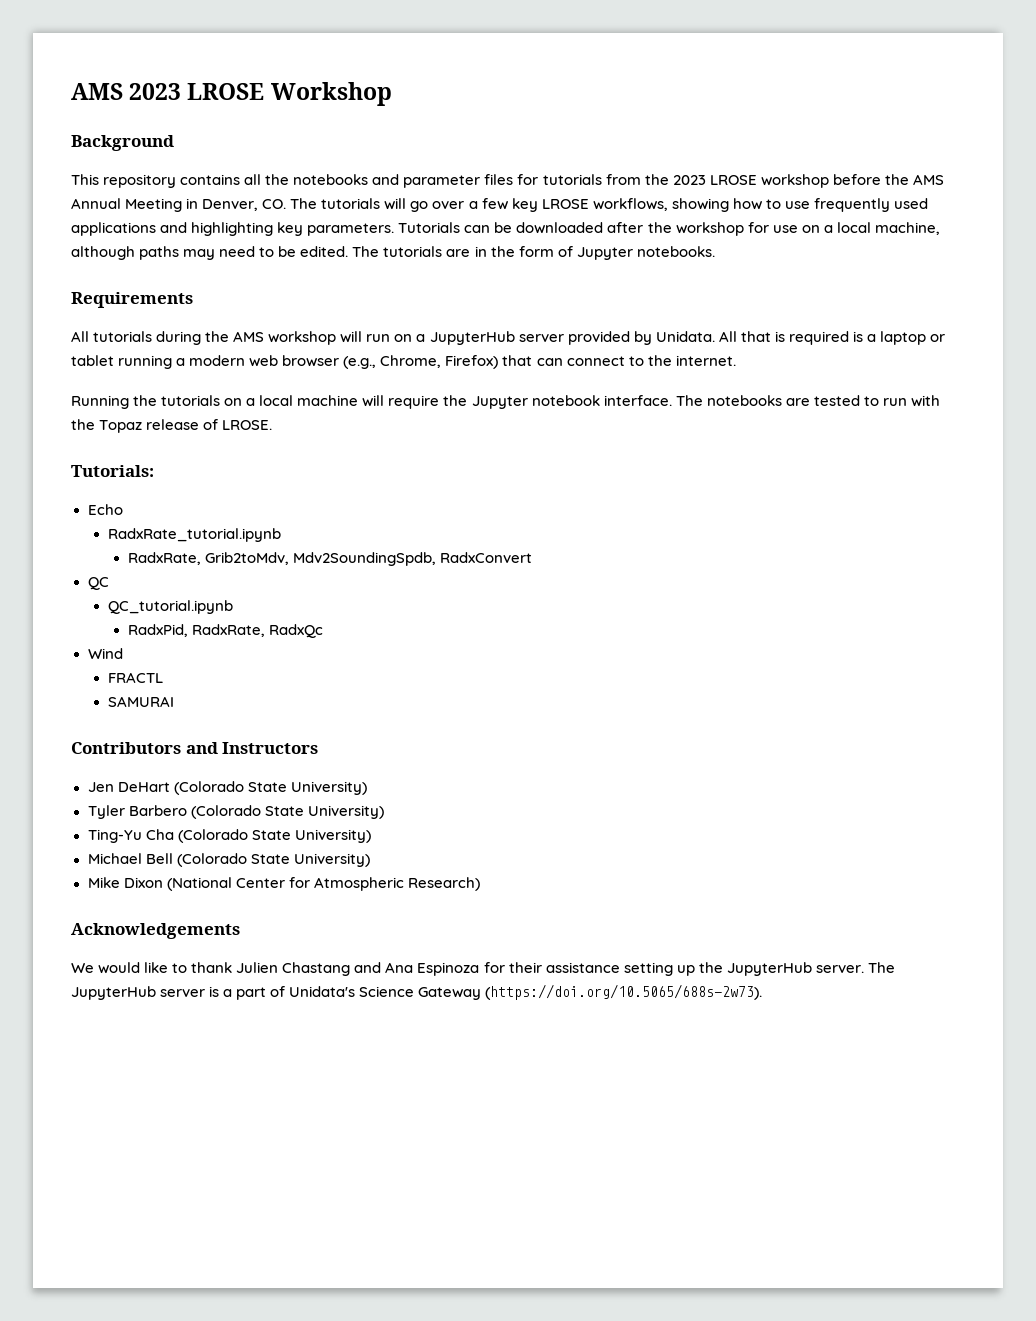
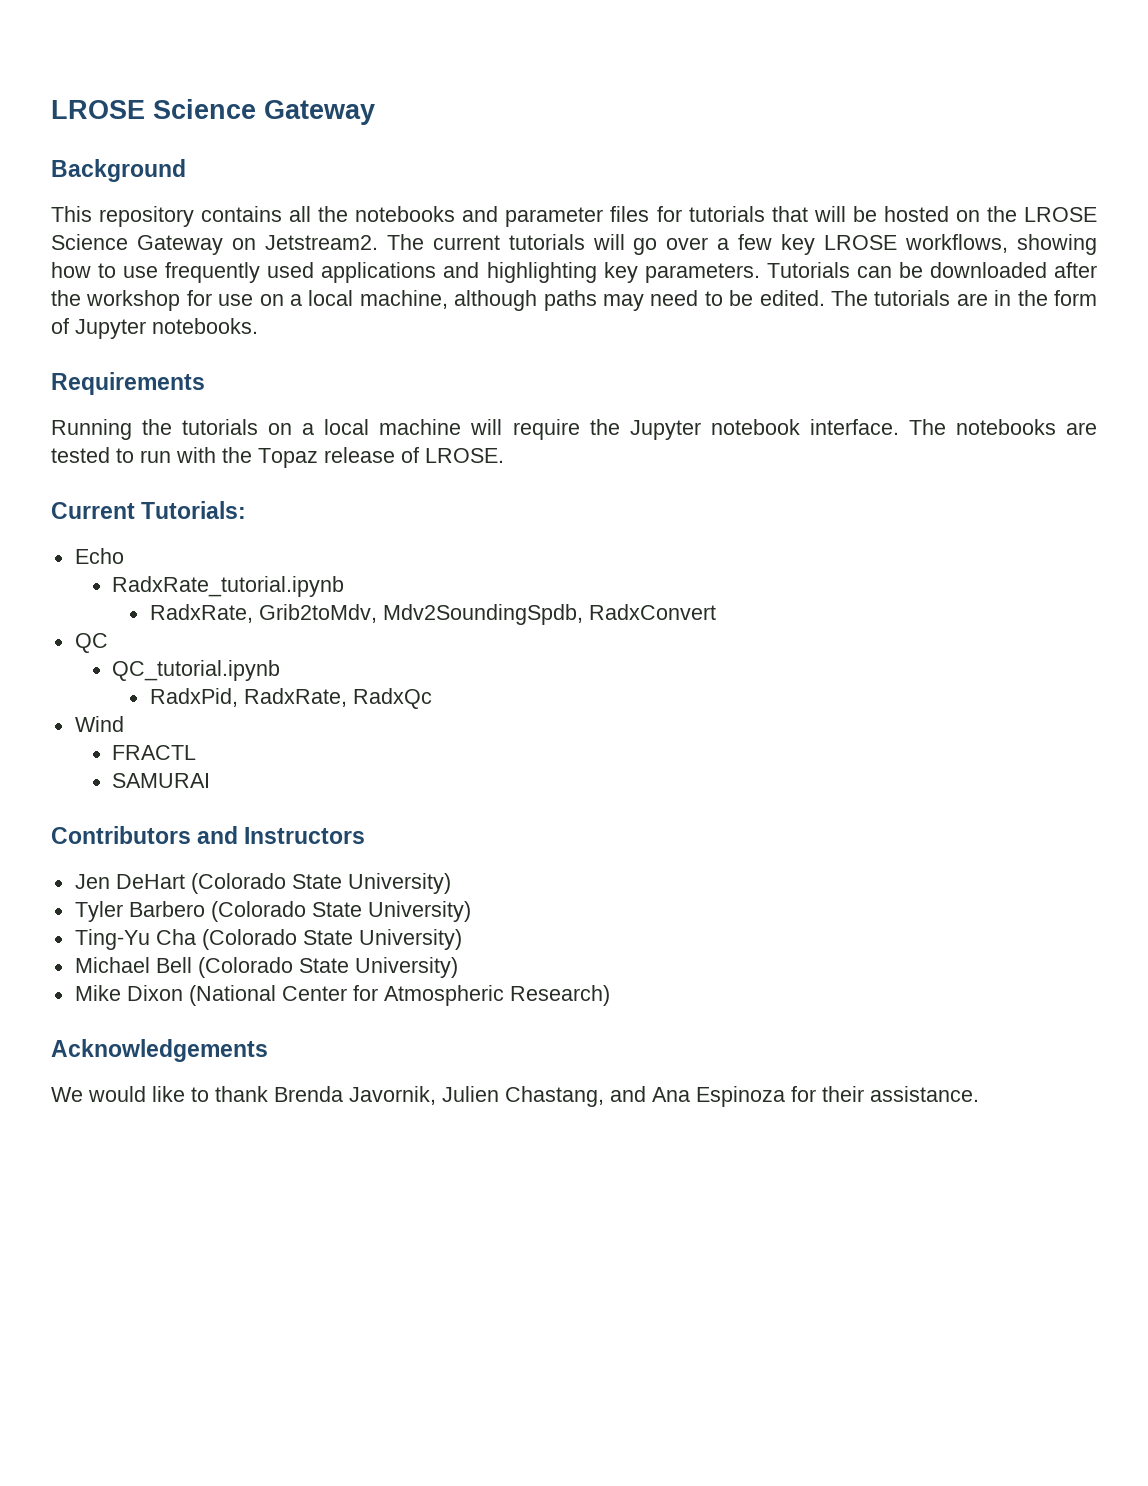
[71,82,392,106] AMS 2023 LROSE Workshop -> [51,99,375,125] LROSE Science Gateway
[605,174,944,188] [71,198,318,212] from the 2023 LROSE workshop before the AMS Annual Meeting in Denver, CO. The -> [771,206,1097,222] [51,234,500,255] that will be hosted on the LROSE Science Gateway on Jetstream2. The current
[71,331,946,345] [71,355,736,369] // All tutorials during the AMS workshop will run on a JupyterHub server provided by Unidata. All that is required is a laptop or tablet running a modern web browser (e.g., Chrome, Firefox) that can connect to the internet. -> (205, 383) none
(273, 425) none -> [51,502,135,519] Current
[236,962,351,976] Julien Chastang -> [274,1086,604,1107] Brenda Javornik, Julien Chastang,
[545,962,895,976] [71,984,763,1000] assistance setting up the JupyterHub server. The JupyterHub server is a part of Unidata's Science Gateway (https://doi.org/10.5065/688s-2w73). -> [870,1086,979,1102] assistance.

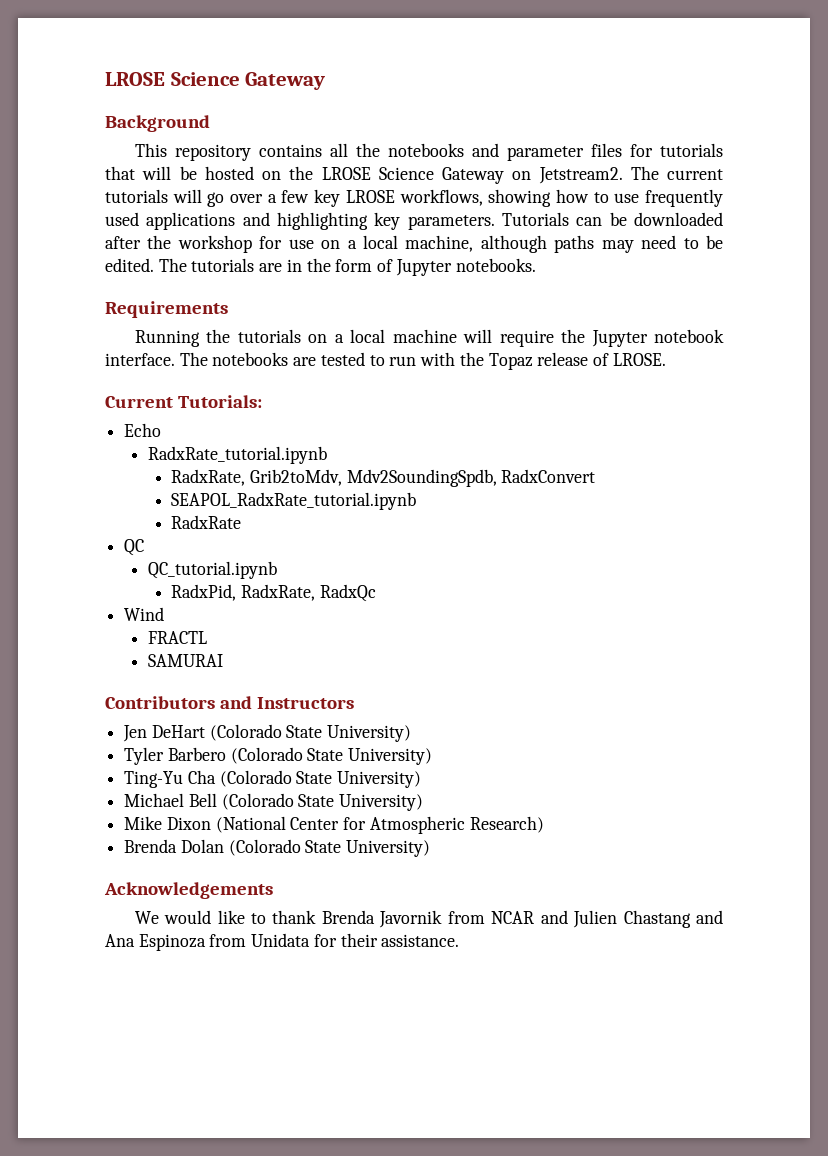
(716, 612) none -> [171,492,417,510] [171,515,242,529] // SEAPOL_RadxRate_tutorial.ipynb // RadxRate
(610, 995) none -> [124,839,431,857] // Brenda Dolan (Colorado State University)
[349,1086,604,1107] Javornik, Julien Chastang, -> [379,910,691,928] Javornik from NCAR and Julien Chastang
(785, 1096) none -> [209,933,311,947] from Unidata

